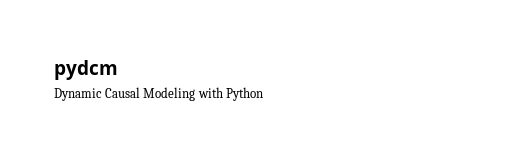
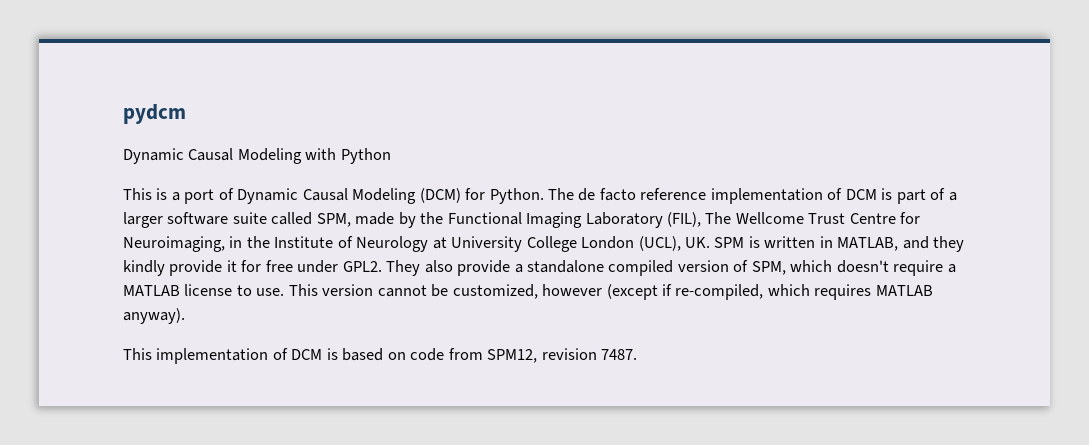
(264, 94) none -> [123,188,957,204] [123,212,921,228] [123,236,965,252] [123,260,956,276] [123,284,933,300] [123,308,185,324] [123,348,638,364] // This is a port of Dynamic Causal Modeling (DCM) for Python. The de facto reference implementation of DCM is part of a larger software suite called SPM, made by the Functional Imaging Laboratory (FIL), The Wellcome Trust Centre for Neuroimaging, in the Institute of Neurology at University College London (UCL), UK. SPM is written in MATLAB, and they kindly provide it for free under GPL2. They also provide a standalone compiled version of SPM, which doesn't require a MATLAB license to use. This version cannot be customized, however (except if re-compiled, which requires MATLAB anyway). // This implementation of DCM is based on code from SPM12, revision 7487.

